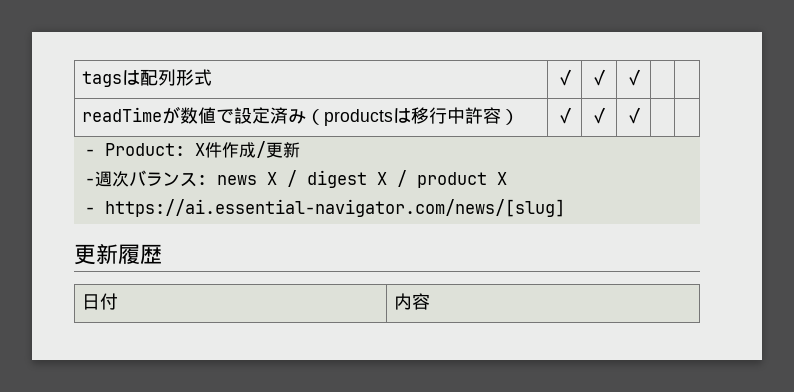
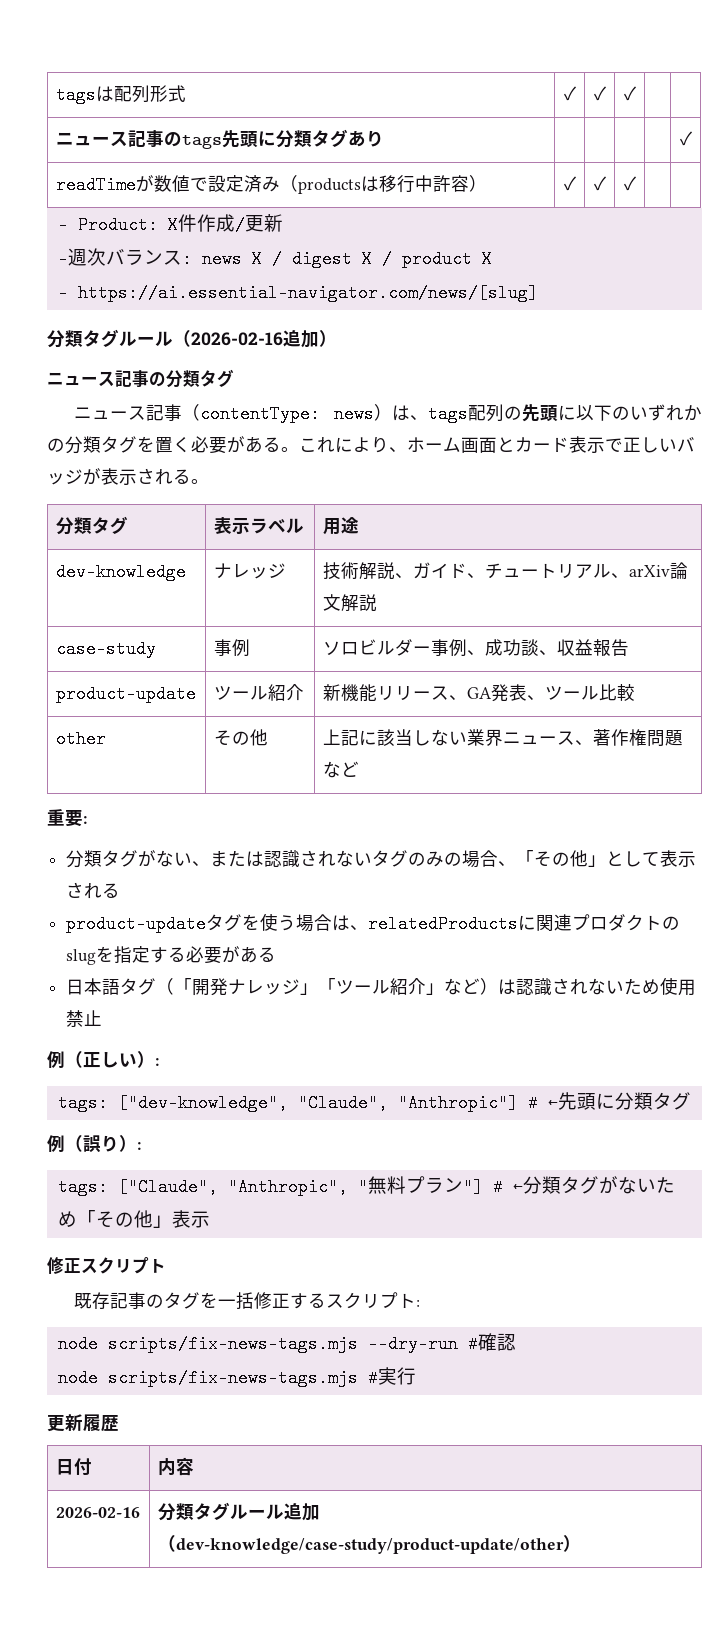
(643, 77) none -> [55,129,384,149] [679,131,693,146] // ニュース記事のtags先頭に分類タグあり | | | | | ✓
[74,244,162,265] [81,293,118,310] [393,293,430,310] 更新履歴 // 日付 | 内容 -> [47,329,337,348] [47,369,234,388] [74,404,702,423] [47,436,695,454] [47,468,209,485] [55,516,128,535] [213,517,304,534] [322,517,359,535] [55,563,186,581] [213,563,286,579] [322,562,688,580] [322,594,377,612] [55,640,156,658] [213,639,250,657] [322,639,629,657] [55,685,196,703] [213,684,304,701] [322,684,635,702] [55,730,106,748] [213,729,268,746] [322,729,683,747] [322,761,359,778] [47,809,87,827] [66,850,697,868] [66,882,121,899] [66,913,681,933] [66,946,277,965] [66,977,697,996] [66,1010,103,1027] [47,1051,159,1068] [57,1092,691,1112] [47,1135,141,1152] [57,1176,675,1196] [57,1210,210,1228] [47,1257,166,1274] [74,1292,421,1309] [57,1333,516,1353] [57,1367,416,1387] [47,1414,119,1432] [55,1458,92,1476] [157,1457,194,1476] [55,1507,140,1518] [157,1502,320,1521] [157,1535,581,1554] 分類タグルール（2026-02-16追加） // ニュース記事の分類タグ // ニュース記事（contentType: news）は、tags配列の先頭に以下のいずれかの分類タグを置く必要がある。これにより、ホーム画面とカード表示で正しいバッジが表示される。 // 分類タグ | 表示ラベル | 用途 // dev-knowledge | ナレッジ | 技術解説、ガイド、チュートリアル、arXiv論文解説 // case-study | 事例 | ソロビルダー事例、成功談、収益報告 // product-update | ツール紹介 | 新機能リリース、GA発表、ツール比較 // other | その他 | 上記に該当しない業界ニュース、著作権問題など // 重要: // 分類タグがない、または認識されないタグのみの場合、「その他」として表示される // product-updateタグを使う場合は、relatedProductsに関連プロダクトのslugを指定する必要がある // 日本語タグ（「開発ナレッジ」「ツール紹介」など）は認識されないため使用禁止 // 例（正しい）: // tags: ["dev-knowledge", "Claude", "Anthropic"] # ←先頭に分類タグ // 例（誤り）: // tags: ["Claude", "Anthropic", "無料プラン"] # ←分類タグがないため「その他」表示 // 修正スクリプト // 既存記事のタグを一括修正するスクリプト: // node scripts/fix-news-tags.mjs --dry-run #確認 // node scripts/fix-news-tags.mjs #実行 // 更新履歴 // 日付 | 内容 // 2026-02-16 | 分類タグルール追加（dev-knowledge/case-study/product-update/other）

